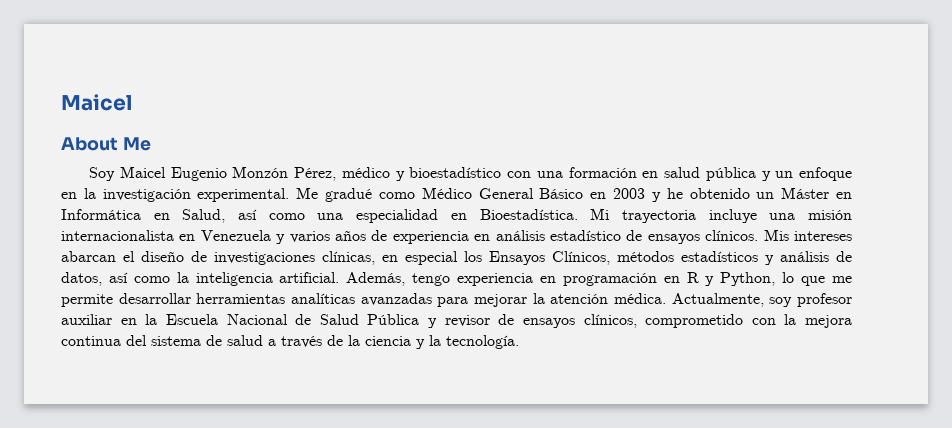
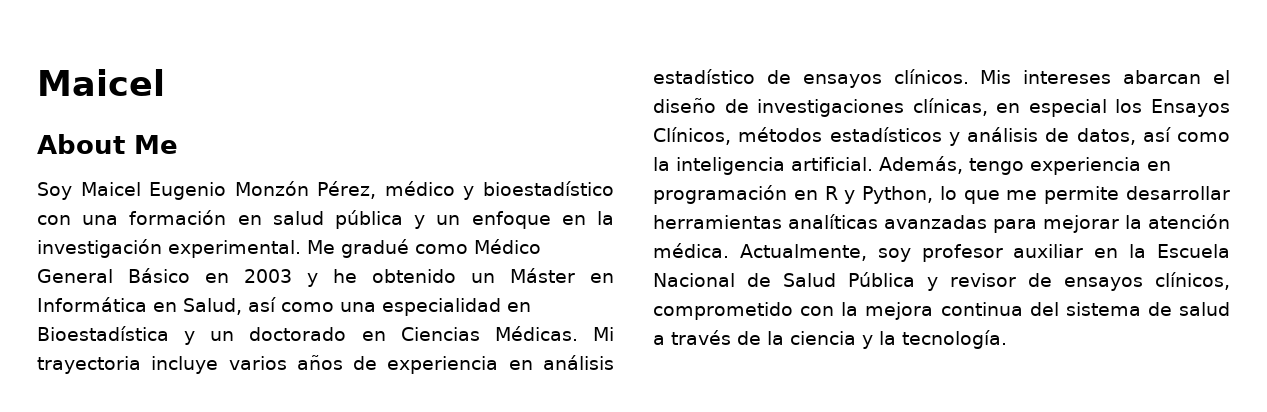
[479,208,853,223] [61,230,286,244] Bioestadística. Mi trayectoria incluye una misión internacionalista en Venezuela y -> [37,326,614,345] [37,356,219,374] Bioestadística y un doctorado en Ciencias Médicas. Mi trayectoria incluye

